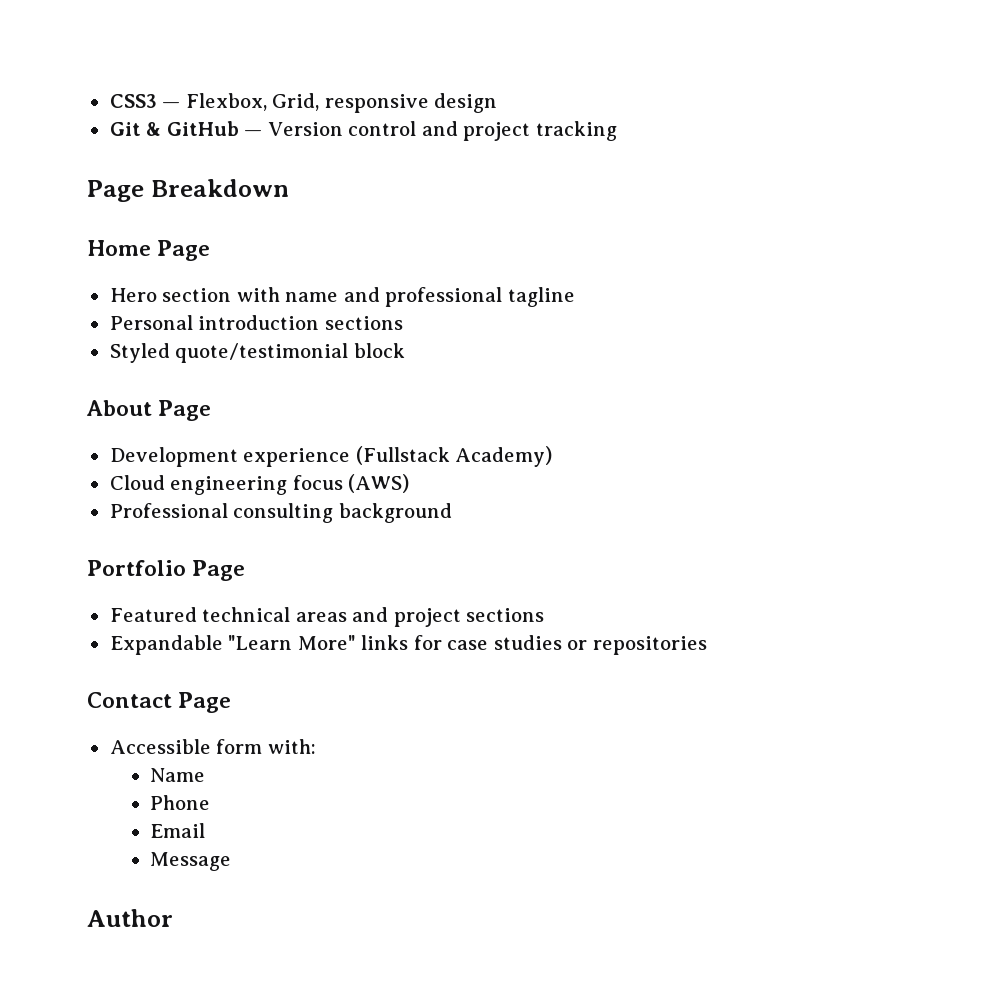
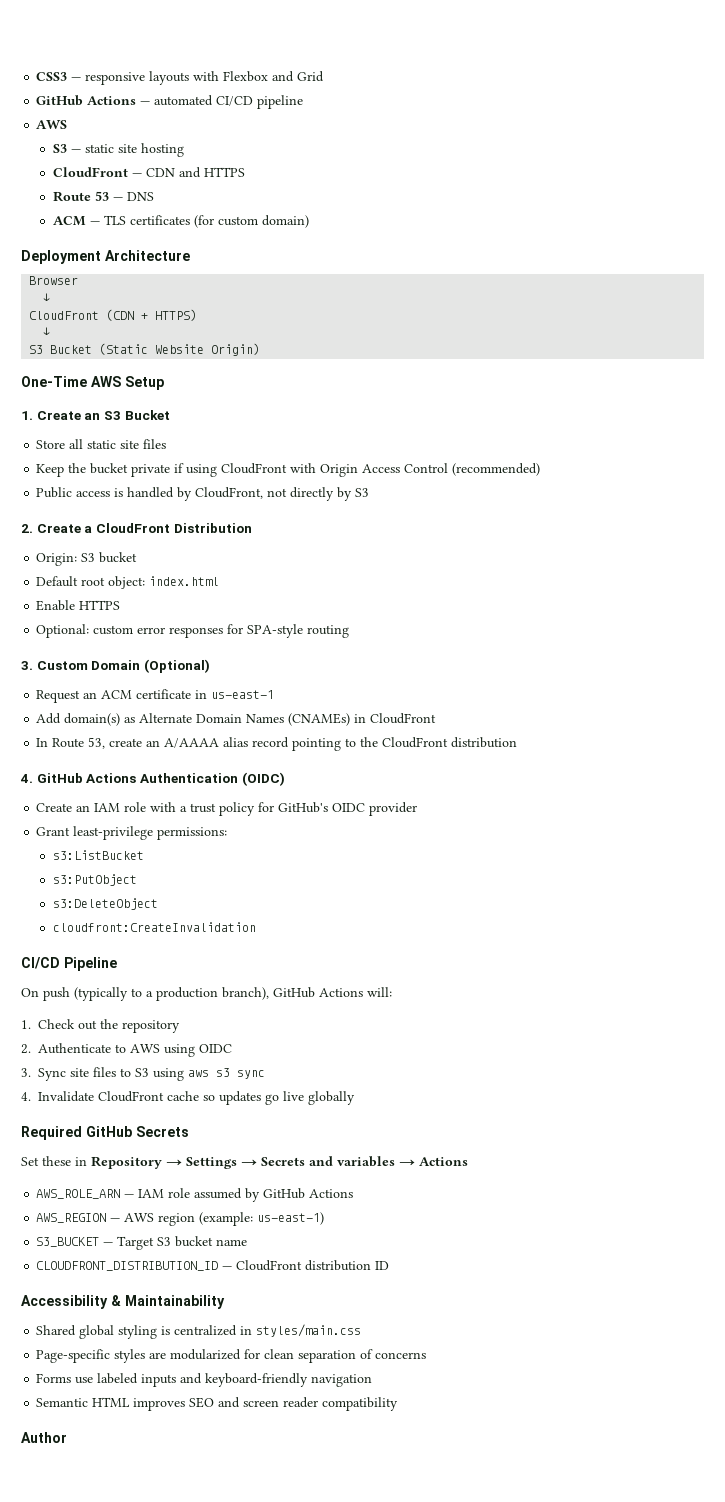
[185,93,498,113] [109,121,617,141] [87,179,289,202] [87,240,211,261] [109,287,575,307] [109,315,403,330] [109,343,405,363] [86,400,212,421] [109,446,553,467] [109,474,410,495] [109,503,452,523] [87,560,246,581] [109,607,545,627] [109,635,707,655] [87,692,232,713] [109,739,316,754] [150,768,206,782] [150,795,211,810] [150,823,206,838] [150,852,232,871] Flexbox, Grid, responsive design // Git & GitHub — Version control and project tracking // Page Breakdown // Home Page // Hero section with name and professional tagline // Personal introduction sections // Styled quote/testimonial block // About Page // Development experience (Fullstack Academy) // Cloud engineering focus (AWS) // Professional consulting background // Portfolio Page // Featured technical areas and project sections // Expandable "Learn More" links for case studies or repositories // Contact Page // Accessible form with: // Name // Phone // Email // Message -> [85,71,325,85] [36,95,304,109] [36,120,68,129] [52,143,184,157] [52,167,245,178] [52,191,154,202] [52,215,309,228] [21,250,190,264] [29,276,79,285] [43,293,51,302] [29,309,198,321] [43,327,51,336] [29,343,261,356] [21,376,164,390] [21,410,170,420] [36,439,167,449] [36,463,541,477] [36,487,370,501] [21,523,252,533] [36,552,138,566] [36,576,220,589] [36,600,121,611] [36,624,350,638] [21,659,210,673] [36,689,275,703] [36,713,437,726] [36,737,518,751] [20,772,285,786] [36,802,418,816] [36,826,228,840] [52,850,144,860] [52,874,137,886] [52,898,158,910] [52,922,256,932] [21,957,117,971] [21,987,392,1001] [21,1019,180,1033] [21,1043,232,1057] [21,1067,265,1081] [21,1091,355,1105] [21,1126,189,1140] [21,1156,468,1169] [36,1188,354,1202] [36,1212,325,1226] [36,1236,248,1250] [36,1260,390,1271] [21,1295,225,1309] [36,1324,362,1339] [36,1349,427,1363] [36,1373,373,1387] [36,1397,399,1411] responsive layouts with Flexbox and Grid // GitHub Actions — automated CI/CD pipeline // AWS // S3 — static site hosting // CloudFront — CDN and HTTPS // Route 53 — DNS // ACM — TLS certificates (for custom domain) // Deployment Architecture // Browser // ↓ // CloudFront (CDN + HTTPS) // ↓ // S3 Bucket (Static Website Origin) // One-Time AWS Setup // 1. Create an S3 Bucket // Store all static site files // Keep the bucket private if using CloudFront with Origin Access Control (recommended) // Public access is handled by CloudFront, not directly by S3 // 2. Create a CloudFront Distribution // Origin: S3 bucket // Default root object: index.html // Enable HTTPS // Optional: custom error responses for SPA-style routing // 3. Custom Domain (Optional) // Request an ACM certificate in us-east-1 // Add domain(s) as Alternate Domain Names (CNAMEs) in CloudFront // In Route 53, create an A/AAAA alias record pointing to the CloudFront distribution // 4. GitHub Actions Authentication (OIDC) // Create an IAM role with a trust policy for GitHub's OIDC provider // Grant least-privilege permissions: // s3:ListBucket // s3:PutObject // s3:DeleteObject // cloudfront:CreateInvalidation // CI/CD Pipeline // On push (typically to a production branch), GitHub Actions will: // 1. Check out the repository // 2. Authenticate to AWS using OIDC // 3. Sync site files to S3 using aws s3 sync // 4. Invalidate CloudFront cache so updates go live globally // Required GitHub Secrets // Set these in Repository → Settings → Secrets and variables → Actions // AWS_ROLE_ARN — IAM role assumed by GitHub Actions // AWS_REGION — AWS region (example: us-east-1) // S3_BUCKET — Target S3 bucket name // CLOUDFRONT_DISTRIBUTION_ID — CloudFront distribution ID // Accessibility & Maintainability // Shared global styling is centralized in styles/main.css // Page-specific styles are modularized for clean separation of concerns // Forms use labeled inputs and keyboard-friendly navigation // Semantic HTML improves SEO and screen reader compatibility

